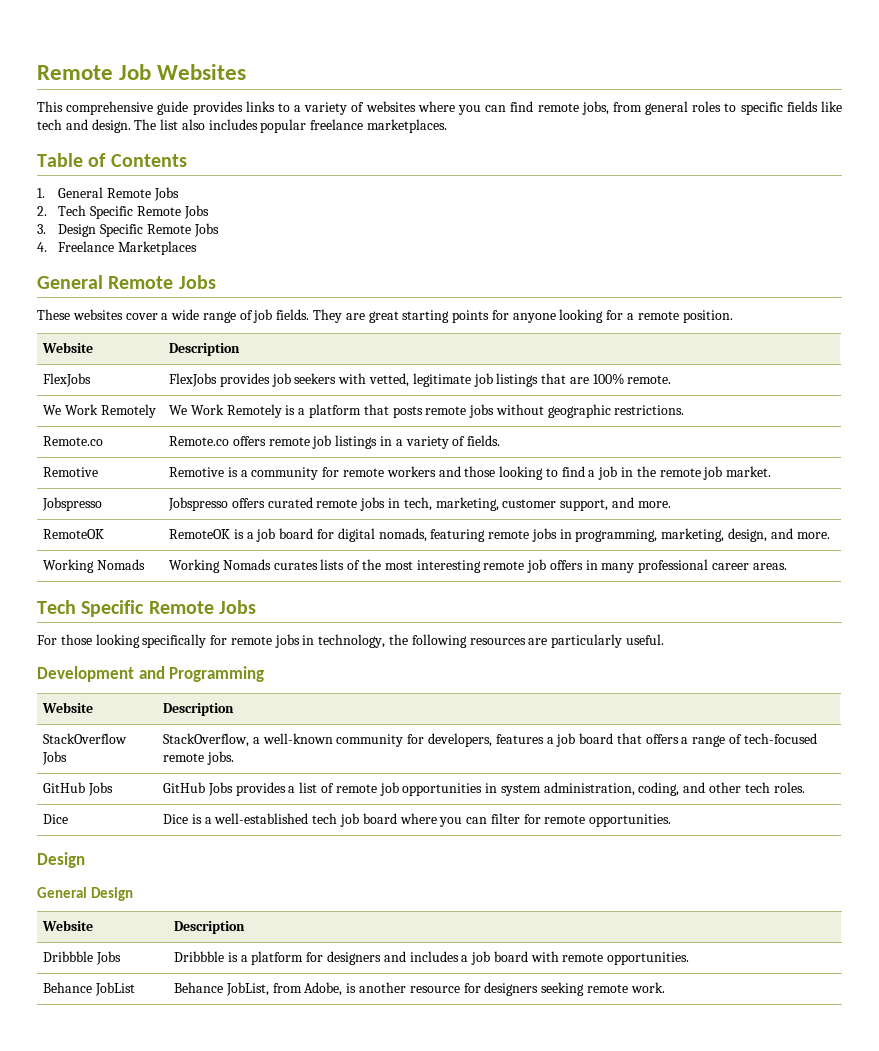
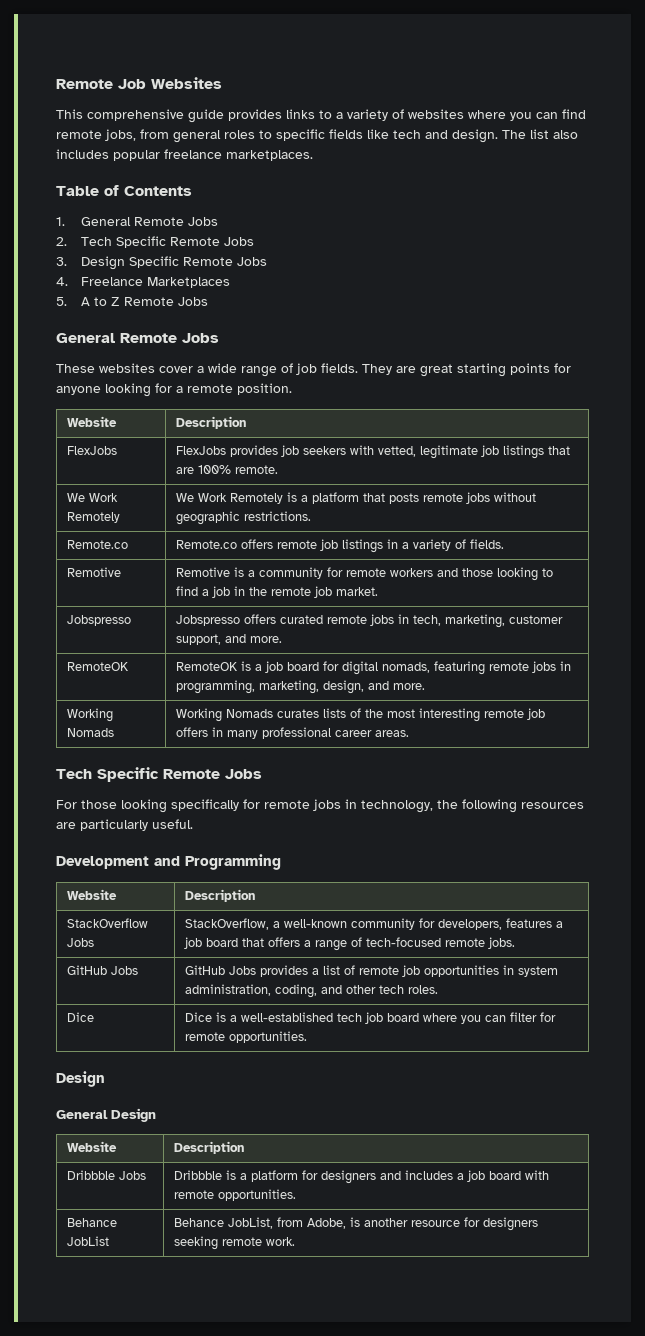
(198, 248) none -> [56,297,209,306] // 5. A to Z Remote Jobs

